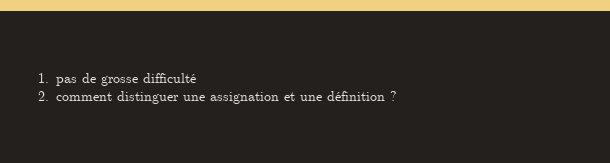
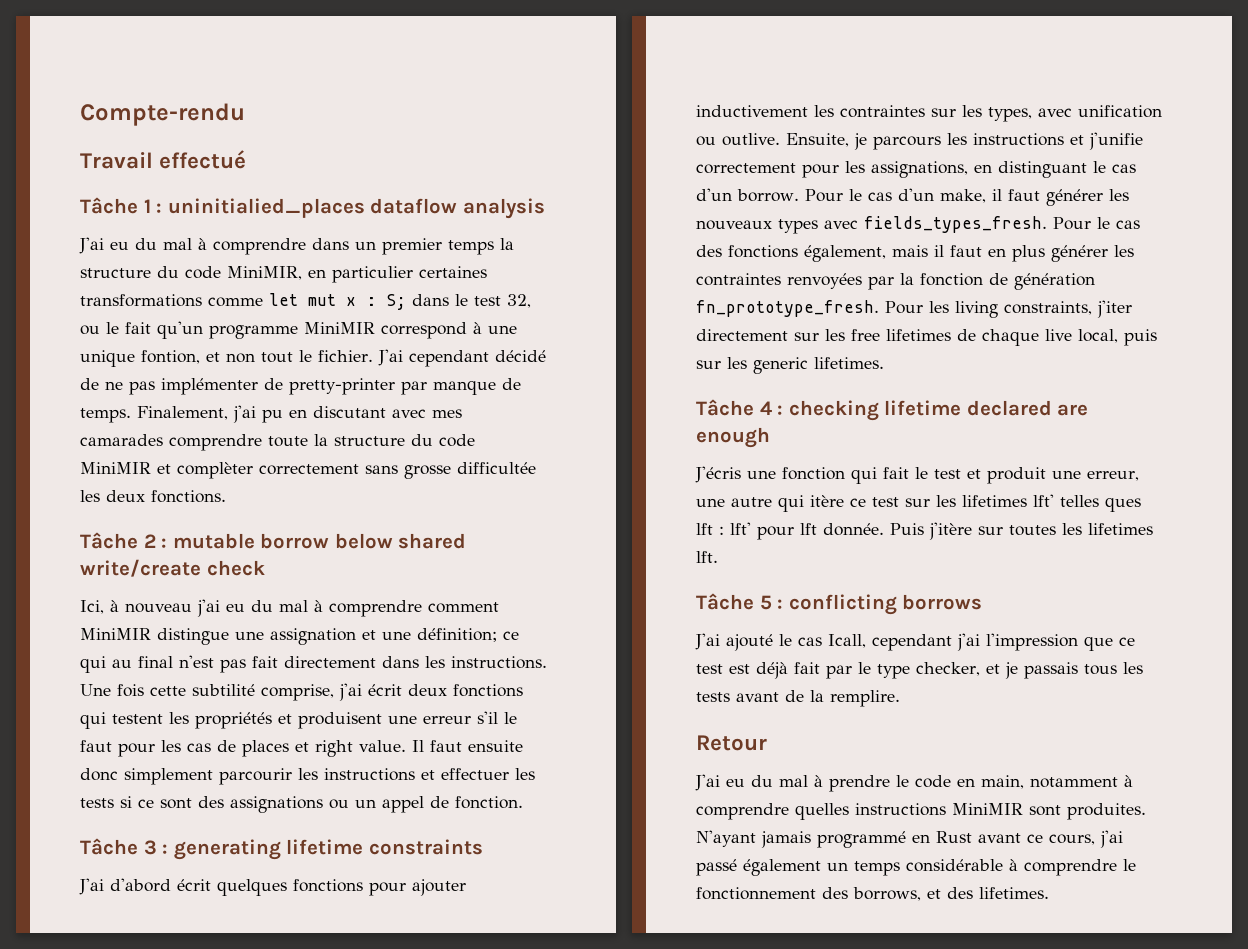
[38,73,196,86] [38,91,397,104] 1. pas de grosse difficulté // 2. comment distinguer une assignation et une définition ? -> [80,103,245,126] [80,150,247,169] [80,197,545,219] [79,237,514,255] [80,266,487,283] [80,293,531,310] [80,321,517,339] [80,349,546,367] [80,378,521,395] [80,405,462,423] [80,434,475,451] [80,462,536,479] [80,490,226,503] [80,532,467,549] [80,559,265,577] [80,599,499,617] [80,628,519,645] [80,655,547,673] [80,683,523,701] [80,711,517,729] [80,740,523,757] [80,768,535,785] [80,796,523,813] [80,838,483,860] [79,878,466,896] [696,105,1162,122] [696,132,1143,150] [696,161,1136,178] [696,188,1129,206] [696,216,1140,234] [696,245,1134,262] [696,273,1095,290] [696,300,1132,318] [696,329,1157,346] [696,357,884,374] [696,399,1089,421] [696,427,770,448] [695,466,1139,484] [696,494,1141,512] [696,522,1153,540] [696,551,718,563] [696,593,983,615] [695,633,1135,651] [696,662,1143,679] [696,690,900,707] [696,735,767,751] [695,774,1133,792] [696,803,1146,820] [696,830,1123,848] [696,859,1136,876] [696,887,1049,901] Compte-rendu // Travail effectué // Tâche 1 : uninitialied_places dataflow analysis // J'ai eu du mal à comprendre dans un premier temps la structure du code MiniMIR, en particulier certaines transformations comme let mut x : S; dans le test 32, ou le fait qu'un programme MiniMIR correspond à une unique fontion, et non tout le fichier. J'ai cependant décidé de ne pas implémenter de pretty-printer par manque de temps. Finalement, j'ai pu en discutant avec mes camarades comprendre toute la structure du code MiniMIR et complèter correctement sans grosse difficultée les deux fonctions. // Tâche 2 : mutable borrow below shared write/create check // Ici, à nouveau j'ai eu du mal à comprendre comment MiniMIR distingue une assignation et une définition; ce qui au final n'est pas fait directement dans les instructions. Une fois cette subtilité comprise, j'ai écrit deux fonctions qui testent les propriétés et produisent une erreur s'il le faut pour les cas de places et right value. Il faut ensuite donc simplement parcourir les instructions et effectuer les tests si ce sont des assignations ou un appel de fonction. // Tâche 3 : generating lifetime constraints // J'ai d'abord écrit quelques fonctions pour ajouter inductivement les contraintes sur les types, avec unification ou outlive. Ensuite, je parcours les instructions et j'unifie correctement pour les assignations, en distinguant le cas d'un borrow. Pour le cas d'un make, il faut générer les nouveaux types avec fields_types_fresh. Pour le cas des fonctions également, mais il faut en plus générer les contraintes renvoyées par la fonction de génération fn_prototype_fresh. Pour les living constraints, j'iter directement sur les free lifetimes de chaque live local, puis sur les generic lifetimes. // Tâche 4 : checking lifetime declared are enough // J'écris une fonction qui fait le test et produit une erreur, une autre qui itère ce test sur les lifetimes lft' telles ques lft : lft' pour lft donnée. Puis j'itère sur toutes les lifetimes lft. // Tâche 5 : conflicting borrows // J'ai ajouté le cas Icall, cependant j'ai l'impression que ce test est déjà fait par le type checker, et je passais tous les tests avant de la remplire. // Retour // J'ai eu du mal à prendre le code en main, notamment à comprendre quelles instructions MiniMIR sont produites. N'ayant jamais programmé en Rust avant ce cours, j'ai passé également un temps considérable à comprendre le fonctionnement des borrows, et des lifetimes.

